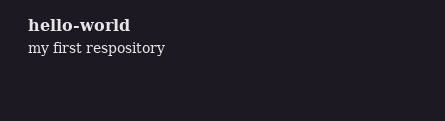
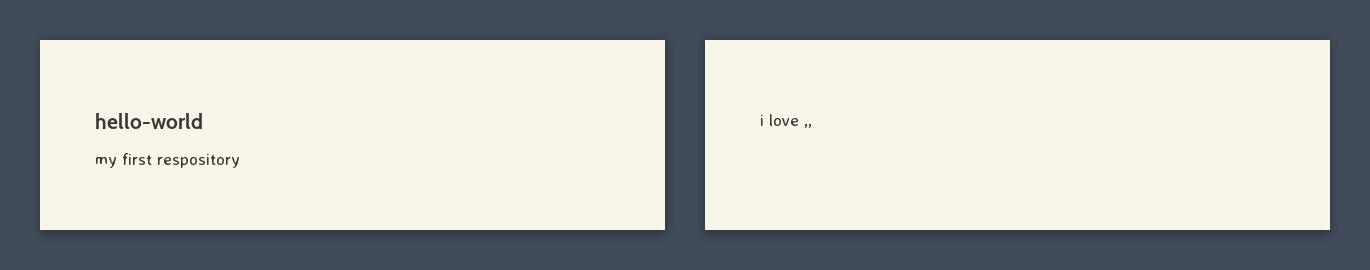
(165, 49) none -> [760,114,812,128] // i love ,,

